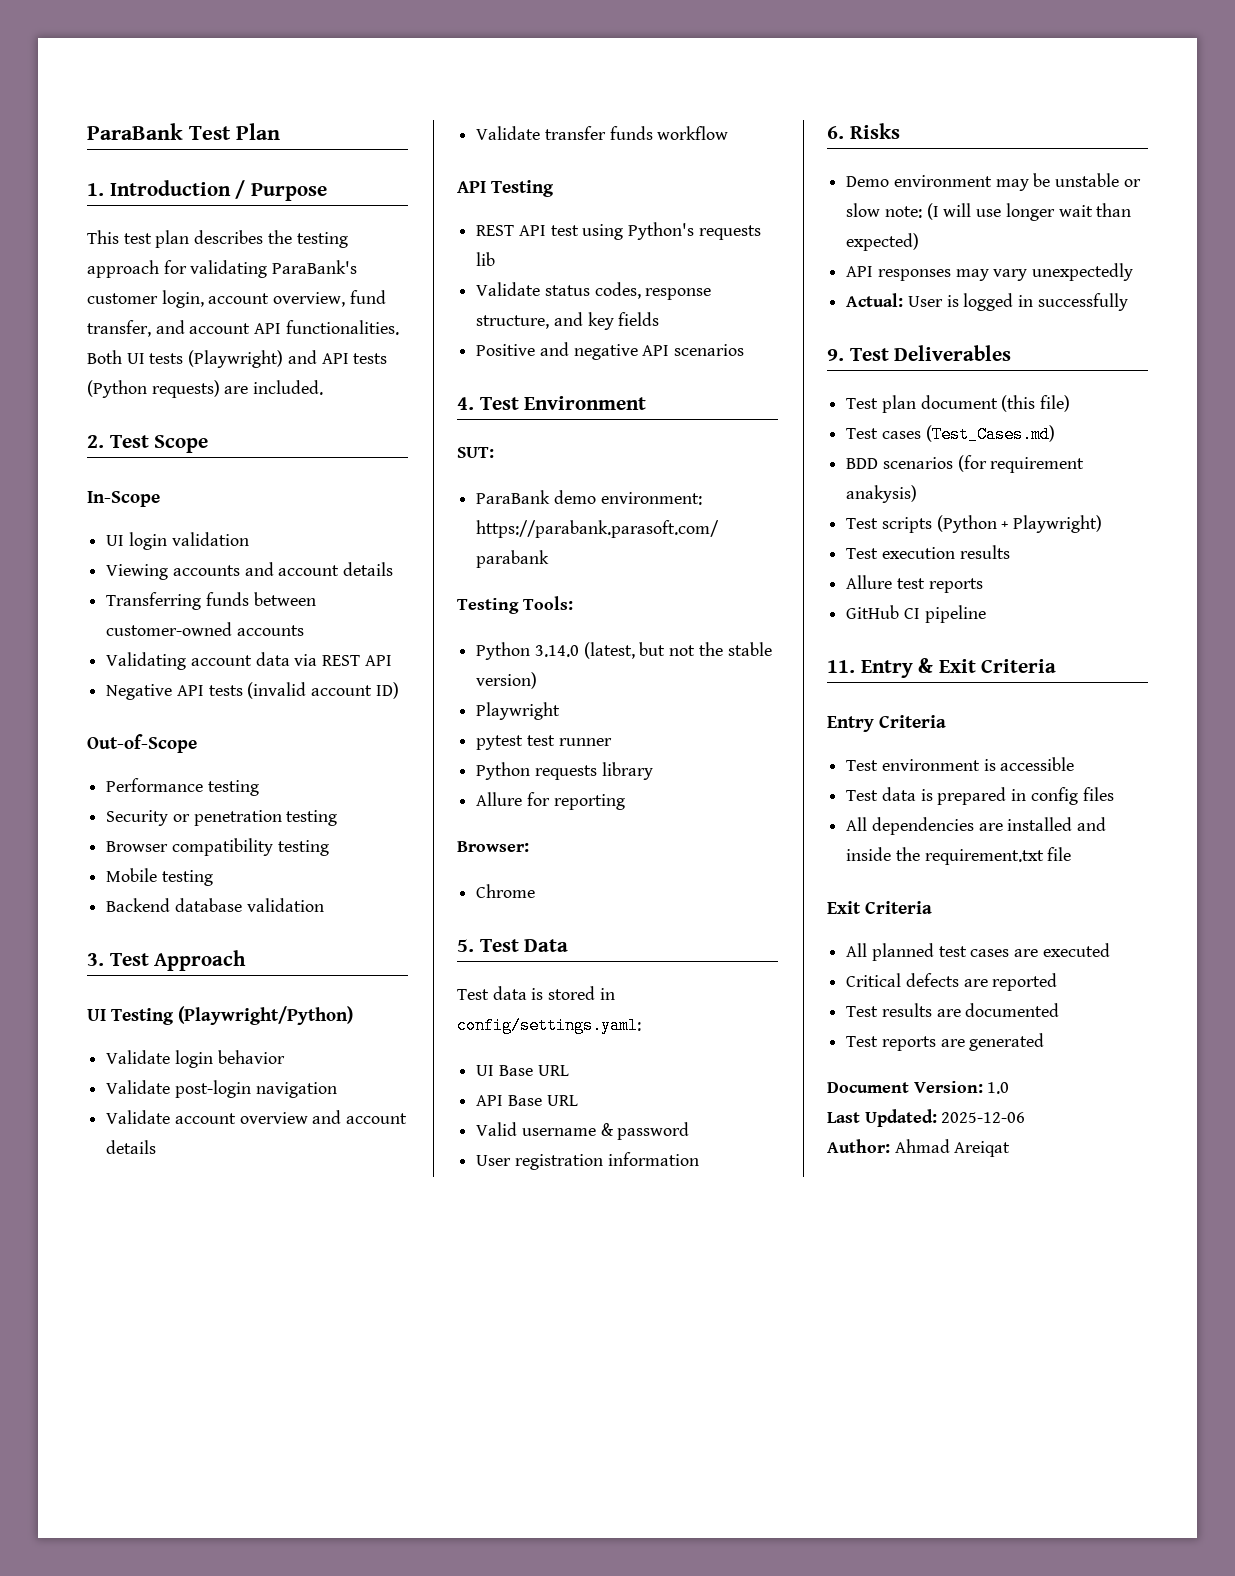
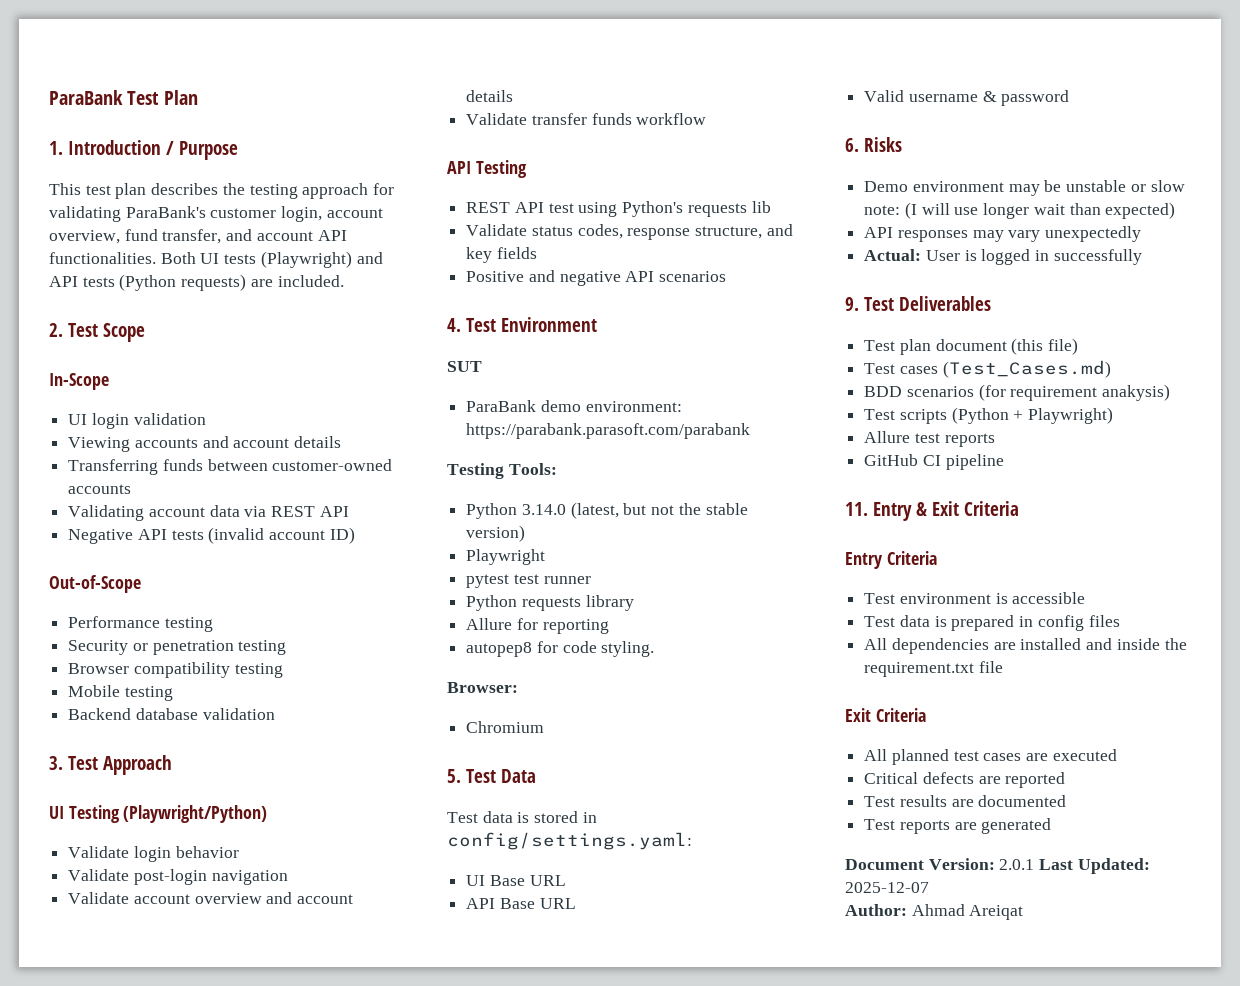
[457,447,494,458] SUT: -> [447,361,482,372] SUT
(625, 802) none -> [466,641,655,657] // autopep8 for code styling.
[476,884,536,898] Chrome -> [466,721,545,733] Chromium
[476,1152,699,1170] // User registration information -> (1070, 98) none
[846,545,1010,559] // Test execution results -> (1114, 415) none
[987,1082,1010,1094] 1.0 // -> [999,859,1035,870] 2.0.1
[941,1112,1026,1123] 2025-12-06 -> [845,882,929,893] 2025-12-07

